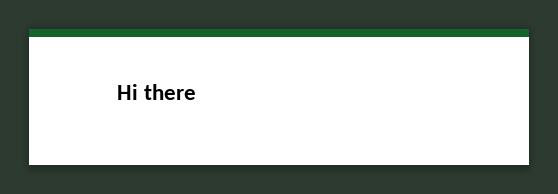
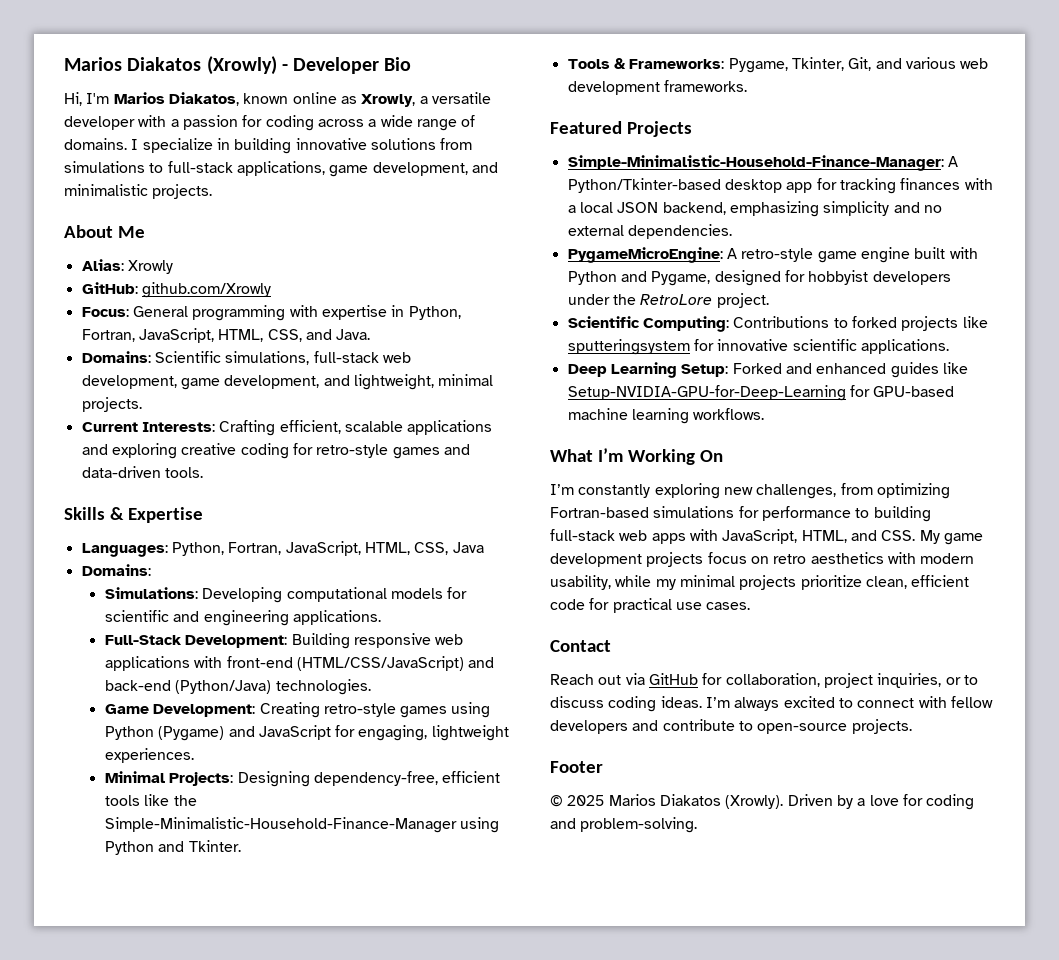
[117,84,197,100] Hi there -> [64,56,412,75] [64,92,491,107] [64,115,476,131] [64,138,473,154] [64,161,498,177] [64,184,213,199] [64,225,145,238] [81,259,173,274] [81,282,271,298] [81,305,461,321] [81,328,371,343] [81,351,411,365] [81,374,494,390] [81,397,142,412] [81,420,493,436] [81,443,470,459] [81,466,203,478] [64,507,203,523] [81,541,484,557] [81,564,151,576] [104,587,468,603] [104,610,381,626] [104,633,464,649] [104,656,495,671] [104,679,371,695] [104,702,491,718] [104,725,509,741] [104,748,194,763] [104,771,501,787] [104,794,197,806] [104,817,500,833] [104,840,241,855] [567,57,989,73] [567,80,747,95] [550,121,692,137] [567,155,958,171] [567,178,993,194] [567,201,942,217] [567,224,732,239] [567,247,978,263] [567,270,951,286] [567,293,769,308] [567,316,988,332] [567,339,949,355] [567,362,968,378] [567,385,955,401] [567,408,765,424] [550,448,723,465] [550,483,950,499] [550,506,931,522] [550,529,983,545] [550,552,975,567] [550,575,970,590] [550,598,751,613] [550,640,611,652] [550,673,978,688] [550,696,993,712] [550,719,912,734] [550,761,603,773] [550,794,975,810] [550,817,698,833] Marios Diakatos (Xrowly) - Developer Bio // Hi, I'm Marios Diakatos, known online as Xrowly, a versatile developer with a passion for coding across a wide range of domains. I specialize in building innovative solutions from simulations to full-stack applications, game development, and minimalistic projects. // About Me // Alias: Xrowly // GitHub: github.com/Xrowly // Focus: General programming with expertise in Python, Fortran, JavaScript, HTML, CSS, and Java. // Domains: Scientific simulations, full-stack web development, game development, and lightweight, minimal projects. // Current Interests: Crafting efficient, scalable applications and exploring creative coding for retro-style games and data-driven tools. // Skills & Expertise // Languages: Python, Fortran, JavaScript, HTML, CSS, Java // Domains: // Simulations: Developing computational models for scientific and engineering applications. // Full-Stack Development: Building responsive web applications with front-end (HTML/CSS/JavaScript) and back-end (Python/Java) technologies. // Game Development: Creating retro-style games using Python (Pygame) and JavaScript for engaging, lightweight experiences. // Minimal Projects: Designing dependency-free, efficient tools like the Simple-Minimalistic-Household-Finance-Manager using Python and Tkinter. // Tools & Frameworks: Pygame, Tkinter, Git, and various web development frameworks. // Featured Projects // Simple-Minimalistic-Household-Finance-Manager: A Python/Tkinter-based desktop app for tracking finances with a local JSON backend, emphasizing simplicity and no external dependencies. // PygameMicroEngine: A retro-style game engine built with Python and Pygame, designed for hobbyist developers under the RetroLore project. // Scientific Computing: Contributions to forked projects like sputteringsystem for innovative scientific applications. // Deep Learning Setup: Forked and enhanced guides like Setup-NVIDIA-GPU-for-Deep-Learning for GPU-based machine learning workflows. // What I’m Working On // I’m constantly exploring new challenges, from optimizing Fortran-based simulations for performance to building full-stack web apps with JavaScript, HTML, and CSS. My game development projects focus on retro aesthetics with modern usability, while my minimal projects prioritize clean, efficient code for practical use cases. // Contact // Reach out via GitHub for collaboration, project inquiries, or to discuss coding ideas. I’m always excited to connect with fellow developers and contribute to open-source projects. // Footer // © 2025 Marios Diakatos (Xrowly). Driven by a love for coding and problem-solving.

